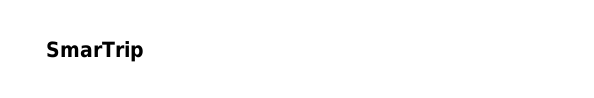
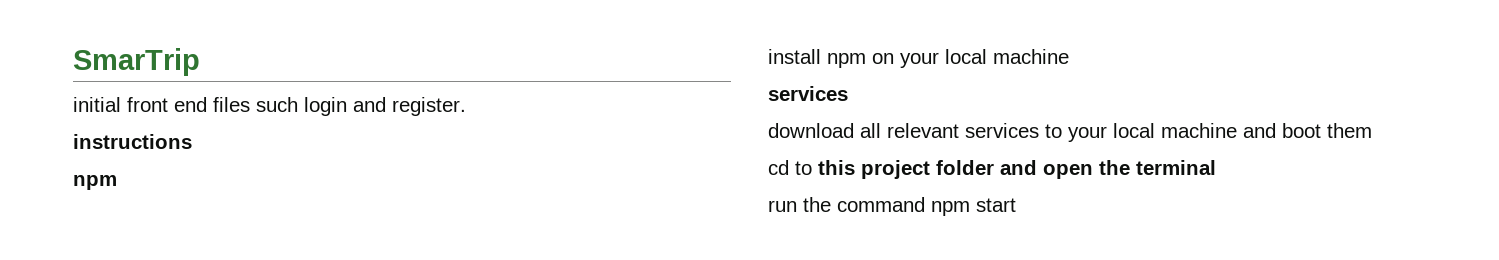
(144, 51) none -> [73,97,466,116] [73,134,192,149] [73,175,117,190] [768,49,1069,68] [768,86,848,101] [768,123,1372,142] [768,160,1216,179] [768,197,1016,216] // initial front end files such login and register. // instructions // npm // install npm on your local machine // services // download all relevant services to your local machine and boot them // cd to this project folder and open the terminal // run the command npm start

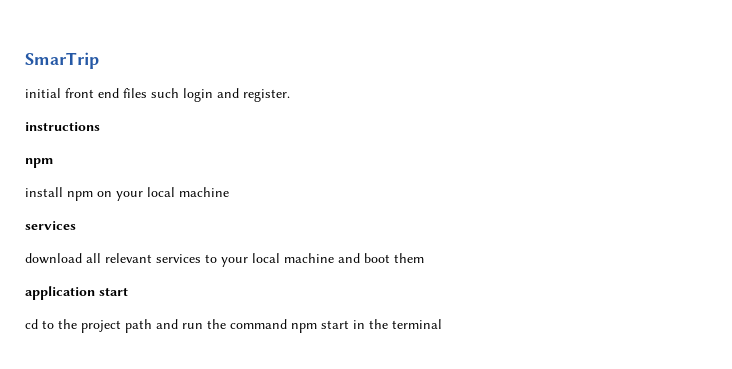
(1372, 130) none -> [25,286,128,300] // application start
[818,160,1216,179] this project folder and open the terminal // -> [58,319,178,333] the project path and
(1016, 205) none -> [353,319,442,329] in the terminal

